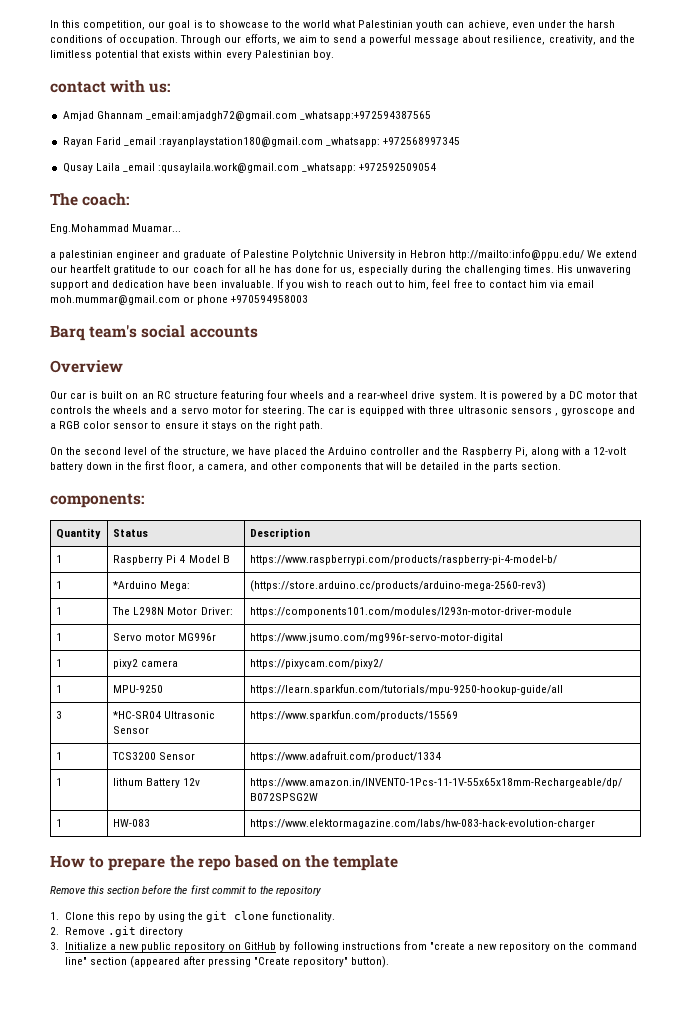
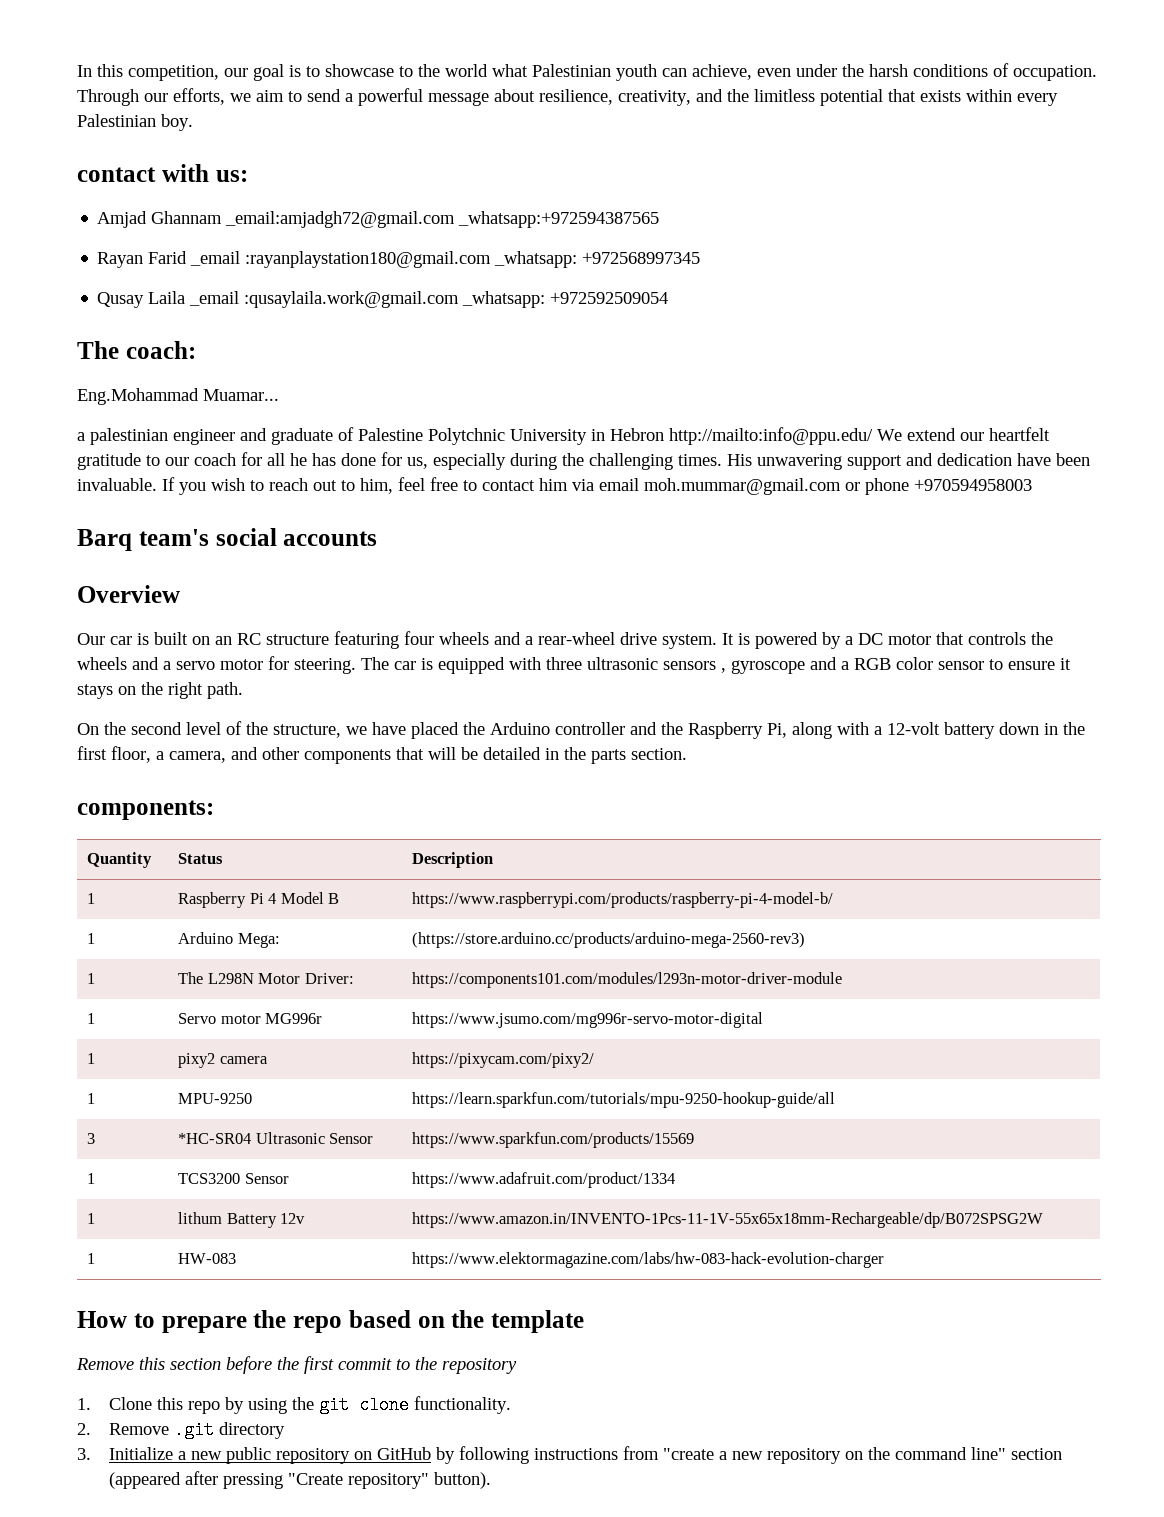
[113,581,158,589] *Arduino -> [178,932,234,944] Arduino

